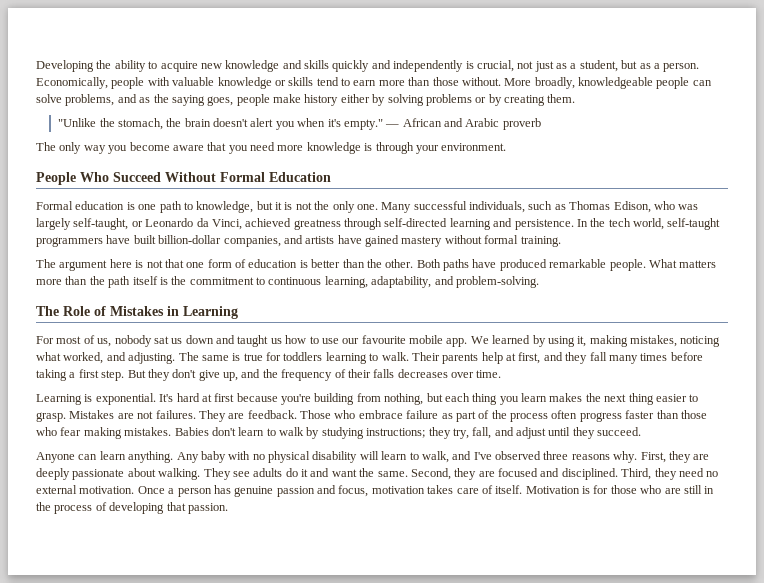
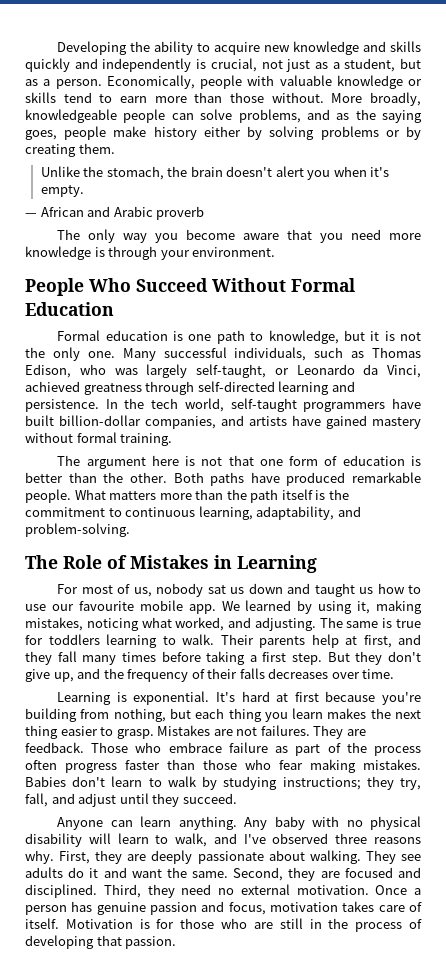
[58,118,97,127] "Unlike -> [40,166,80,177] Unlike
[343,119,383,130] empty." -> [40,185,84,197] empty. //

